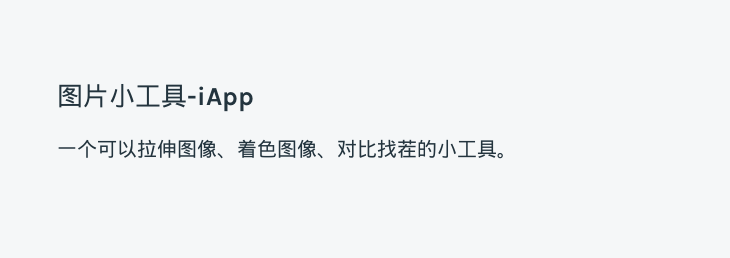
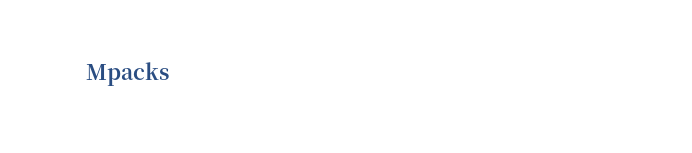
[57,83,254,112] [57,139,517,159] 图片小工具-iApp // 一个可以拉伸图像、着色图像、对比找茬的小工具。 -> [86,62,169,86] Mpacks

